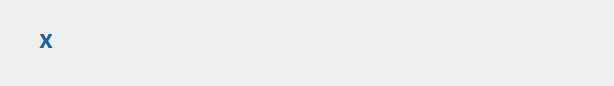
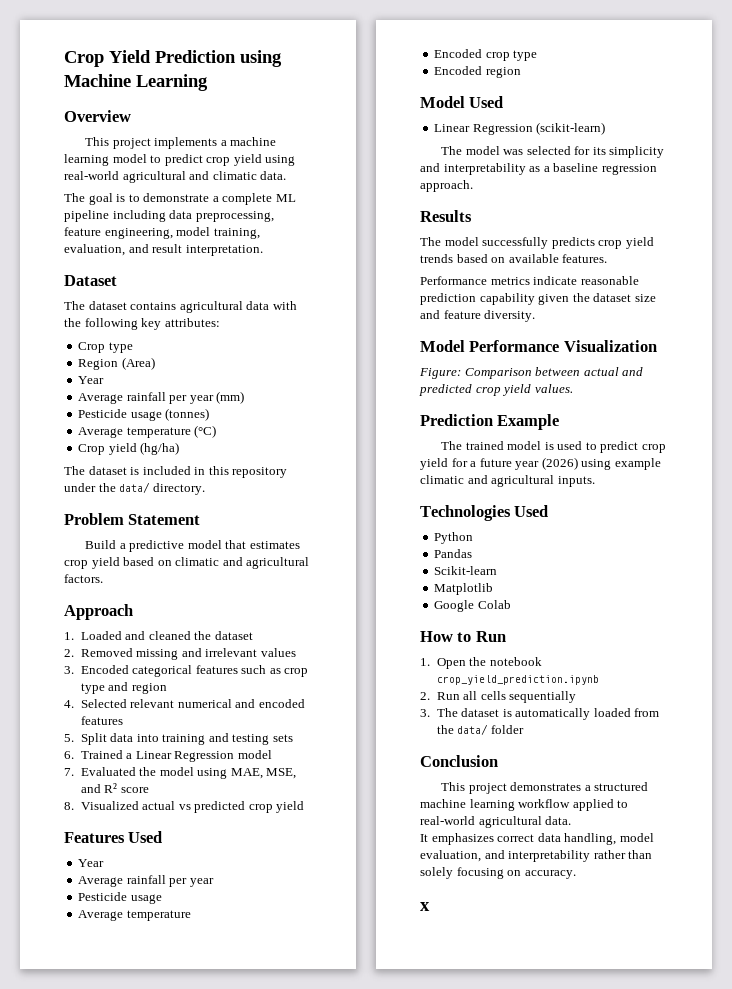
(39, 41) none -> [64,50,282,67] [64,74,208,91] [64,110,131,122] [85,137,277,149] [64,154,296,166] [64,171,287,183] [64,193,296,205] [64,210,274,222] [64,227,260,239] [64,244,263,256] [64,275,117,286] [64,301,297,313] [64,318,220,330] [78,342,133,353] [78,357,155,370] [78,376,105,384] [78,391,245,404] [78,408,210,421] [78,425,217,438] [78,442,180,455] [64,466,288,478] [64,482,205,495] [64,513,201,525] [85,540,300,552] [64,557,310,569] [64,574,103,583] [64,604,133,620] [64,631,253,640] [64,648,296,660] [64,665,309,677] [80,682,167,694] [64,699,305,708] [80,716,123,725] [64,733,293,745] [64,750,272,762] [64,767,297,779] [80,783,149,793] [64,801,305,813] [64,831,163,843] [78,859,105,867] [78,875,214,887] [78,892,162,904] [78,910,191,921] [434,49,538,61] [434,66,521,78] [420,96,504,108] [434,122,606,135] [441,146,665,158] [420,163,657,175] [420,180,473,192] [420,210,472,222] [420,237,654,249] [420,254,608,263] [420,276,639,285] [420,293,656,305] [420,310,536,322] [420,340,657,352] [419,367,644,379] [419,384,573,396] [420,414,560,430] [441,441,666,453] [420,457,661,470] [420,475,595,487] [420,505,549,521] [434,532,474,544] [434,549,473,558] [434,566,498,575] [434,583,494,595] [434,600,511,612] [420,631,506,642] [420,657,542,669] [436,675,599,685] [420,691,577,703] [420,708,660,720] [436,724,524,735] [420,755,498,767] [441,782,649,794] [420,799,629,811] [420,816,572,828] [420,833,654,845] [420,850,653,862] [420,867,576,879] Crop Yield Prediction using Machine Learning // Overview // This project implements a machine learning model to predict crop yield using real-world agricultural and climatic data. // The goal is to demonstrate a complete ML pipeline including data preprocessing, feature engineering, model training, evaluation, and result interpretation. // Dataset // The dataset contains agricultural data with the following key attributes: // Crop type // Region (Area) // Year // Average rainfall per year (mm) // Pesticide usage (tonnes) // Average temperature (°C) // Crop yield (hg/ha) // The dataset is included in this repository under the data/ directory. // Problem Statement // Build a predictive model that estimates crop yield based on climatic and agricultural factors. // Approach // 1. Loaded and cleaned the dataset // 2. Removed missing and irrelevant values // 3. Encoded categorical features such as crop type and region // 4. Selected relevant numerical and encoded features // 5. Split data into training and testing sets // 6. Trained a Linear Regression model // 7. Evaluated the model using MAE, MSE, and R² score // 8. Visualized actual vs predicted crop yield // Features Used // Year // Average rainfall per year // Pesticide usage // Average temperature // Encoded crop type // Encoded region // Model Used // Linear Regression (scikit-learn) // The model was selected for its simplicity and interpretability as a baseline regression approach. // Results // The model successfully predicts crop yield trends based on available features. // Performance metrics indicate reasonable prediction capability given the dataset size and feature diversity. // Model Performance Visualization // Figure: Comparison between actual and predicted crop yield values. // Prediction Example // The trained model is used to predict crop yield for a future year (2026) using example climatic and agricultural inputs. // Technologies Used // Python // Pandas // Scikit-learn // Matplotlib // Google Colab // How to Run // 1. Open the notebook crop_yield_prediction.ipynb // 2. Run all cells sequentially // 3. The dataset is automatically loaded from the data/ folder // Conclusion // This project demonstrates a structured machine learning workflow applied to real-world agricultural data. // It emphasizes correct data handling, model evaluation, and interpretability rather than solely focusing on accuracy. //

